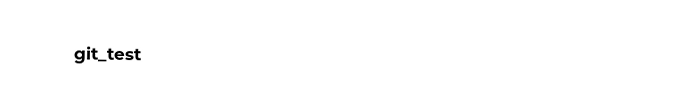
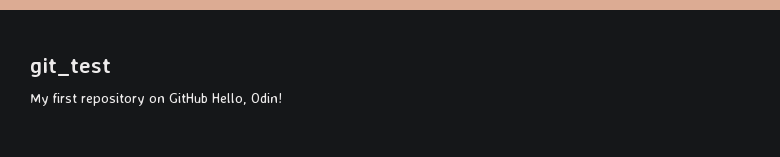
(143, 55) none -> [30,93,282,106] // My first repository on GitHub Hello, Odin!

